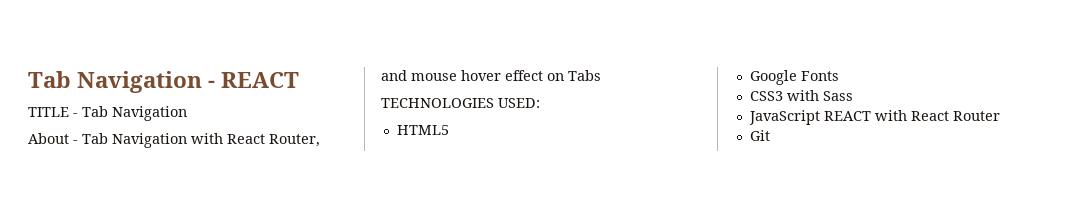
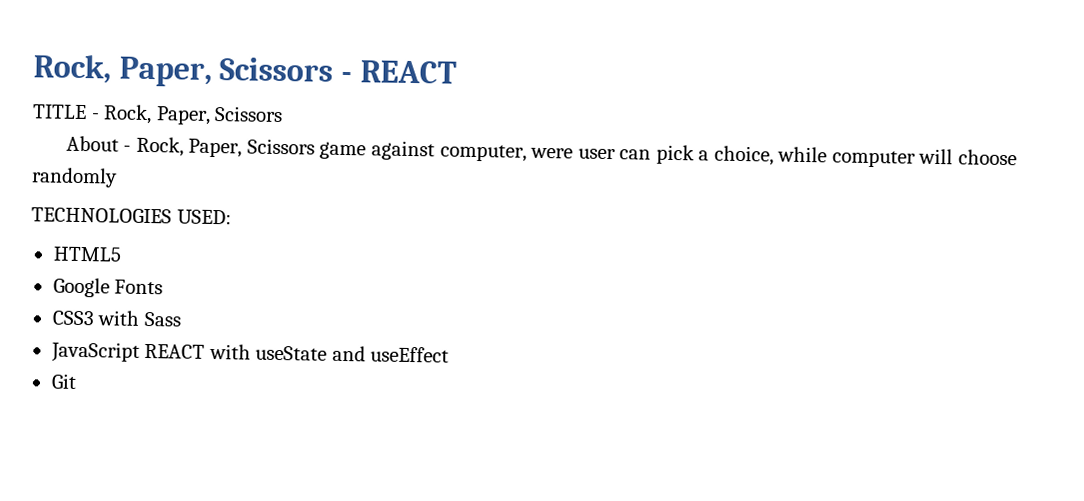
[28,71,203,93] Tab Navigation -> [33,54,334,87] Rock, Paper, Scissors
[82,106,187,121] Tab Navigation -> [103,104,284,125] Rock, Paper, Scissors
[82,133,320,148] [381,70,601,81] Tab Navigation with React Router, and mouse hover effect on Tabs -> [135,136,1017,168] [31,167,118,188] Rock, Paper, Scissors game against computer, were user can pick a choice, while computer will choose randomly
[910,111,1000,121] React Router -> [255,345,450,363] useState and useEffect

